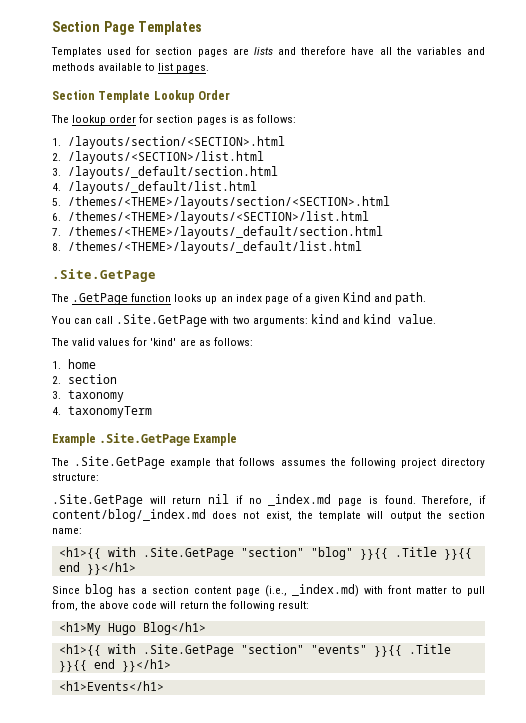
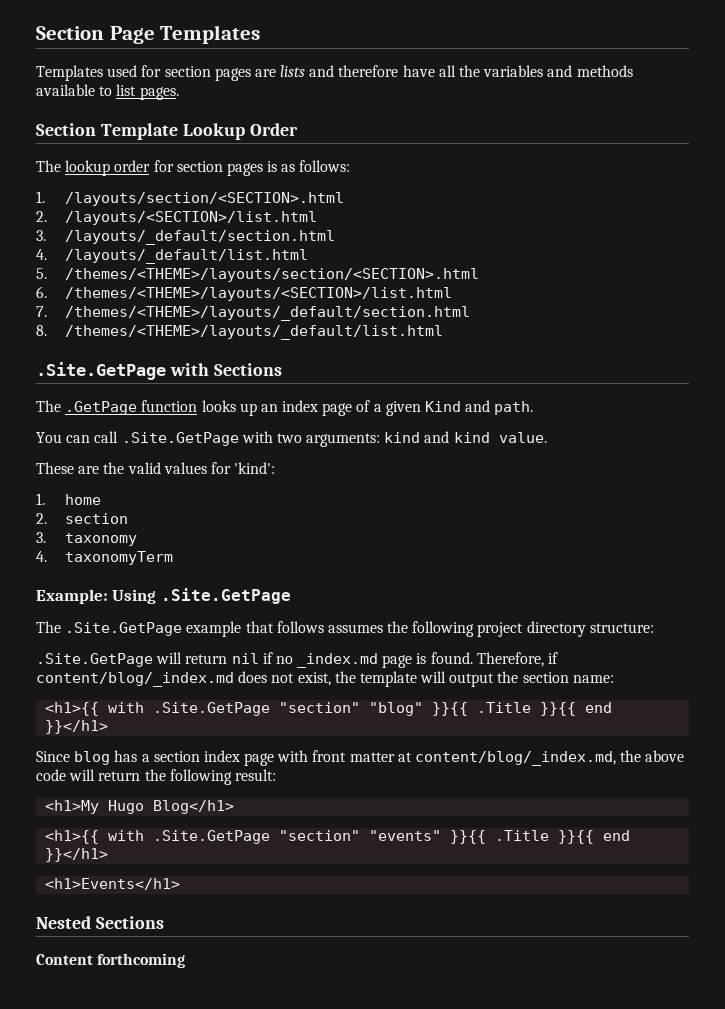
(156, 275) none -> [169,363,282,376] with Sections
[51,337,253,346] The valid values for 'kind' are as follows: -> [36,462,276,474] These are the valid values for 'kind':
[52,433,238,446] Example .Site.GetPage Example -> [36,588,291,604] Example: Using .Site.GetPage
[194,584,485,597] [52,600,78,611] content page (i.e., _index.md) with front matter to pull from, -> [203,750,617,766] index page with front matter at content/blog/_index.md,
(164, 686) none -> [36,916,164,929] [36,953,186,968] // Nested Sections // Content forthcoming

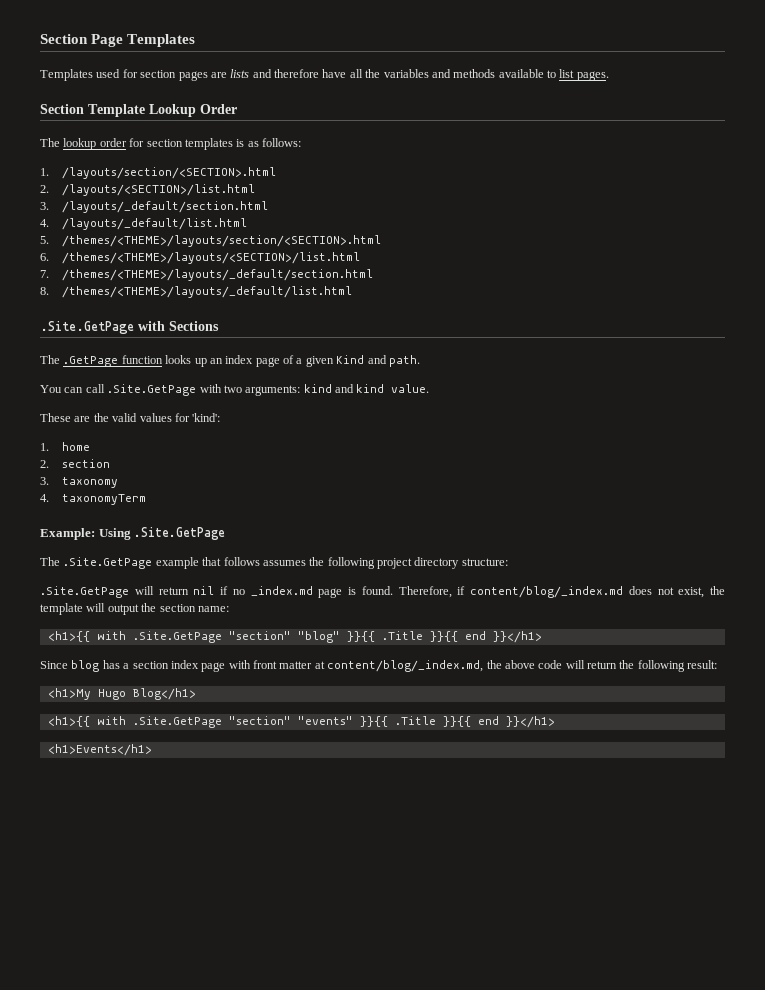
[226,163,263,176] pages -> [184,138,233,150] templates
[36,916,164,929] [36,953,186,968] // Nested Sections // Content forthcoming -> (152, 750) none

